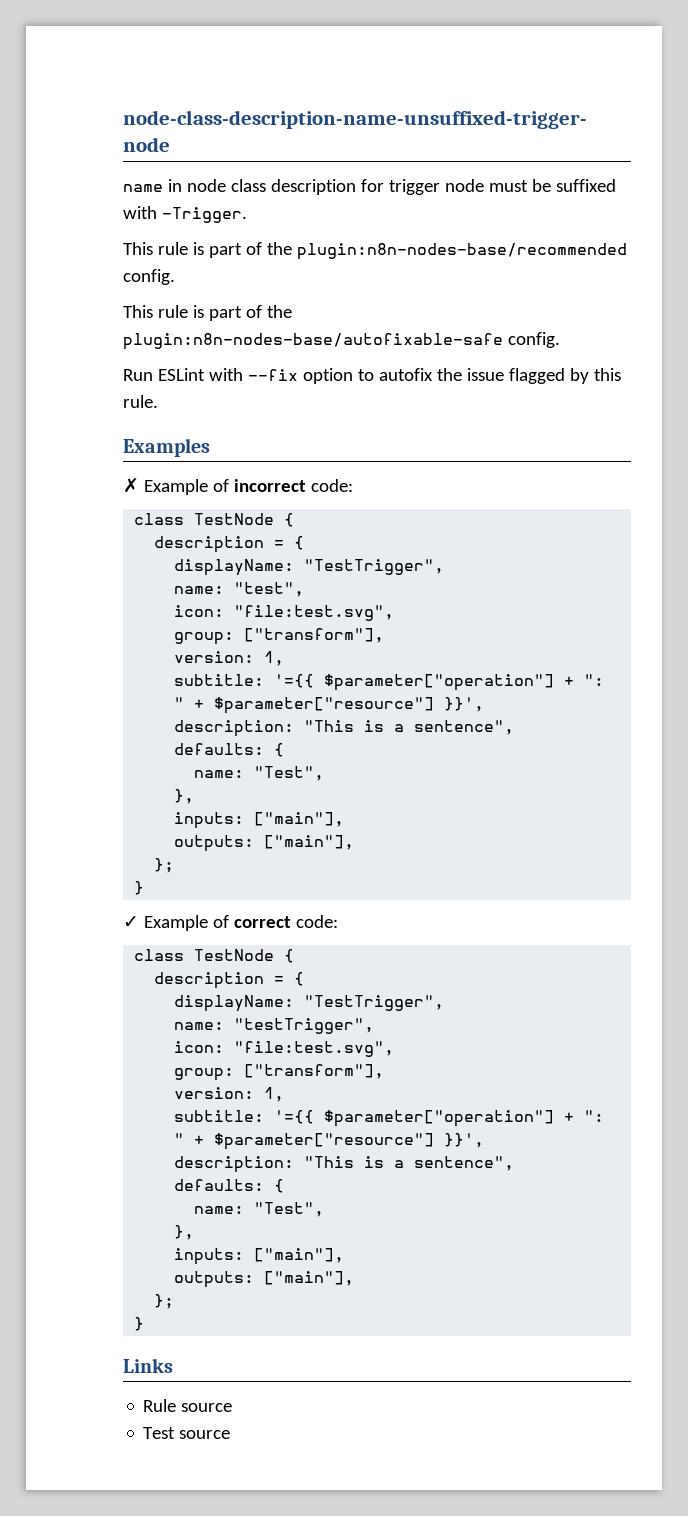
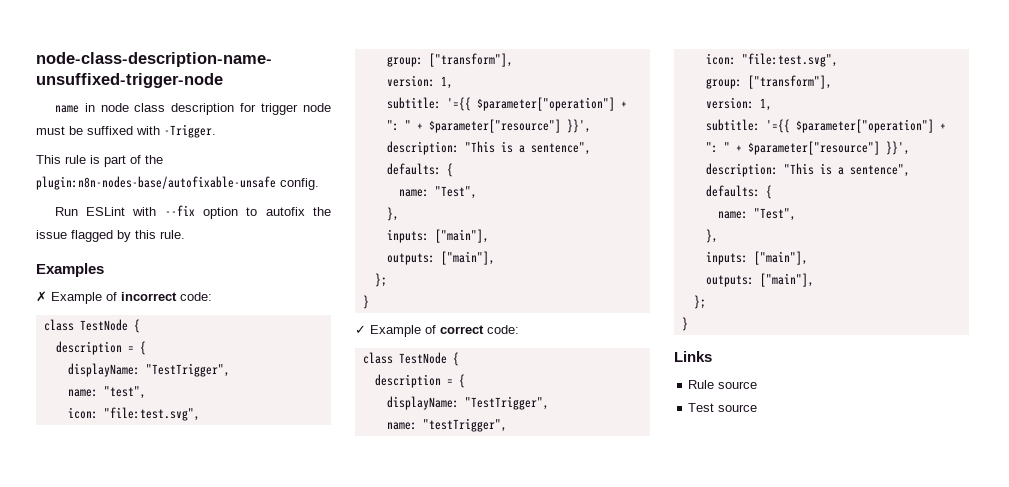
[296,243,627,260] [123,269,175,285] [123,305,292,321] [123,333,503,350] plugin:n8n-nodes-base/recommended config. // This rule is part of the plugin:n8n-nodes-base/autofixable-safe -> [36,176,276,190] plugin:n8n-nodes-base/autofixable-unsafe

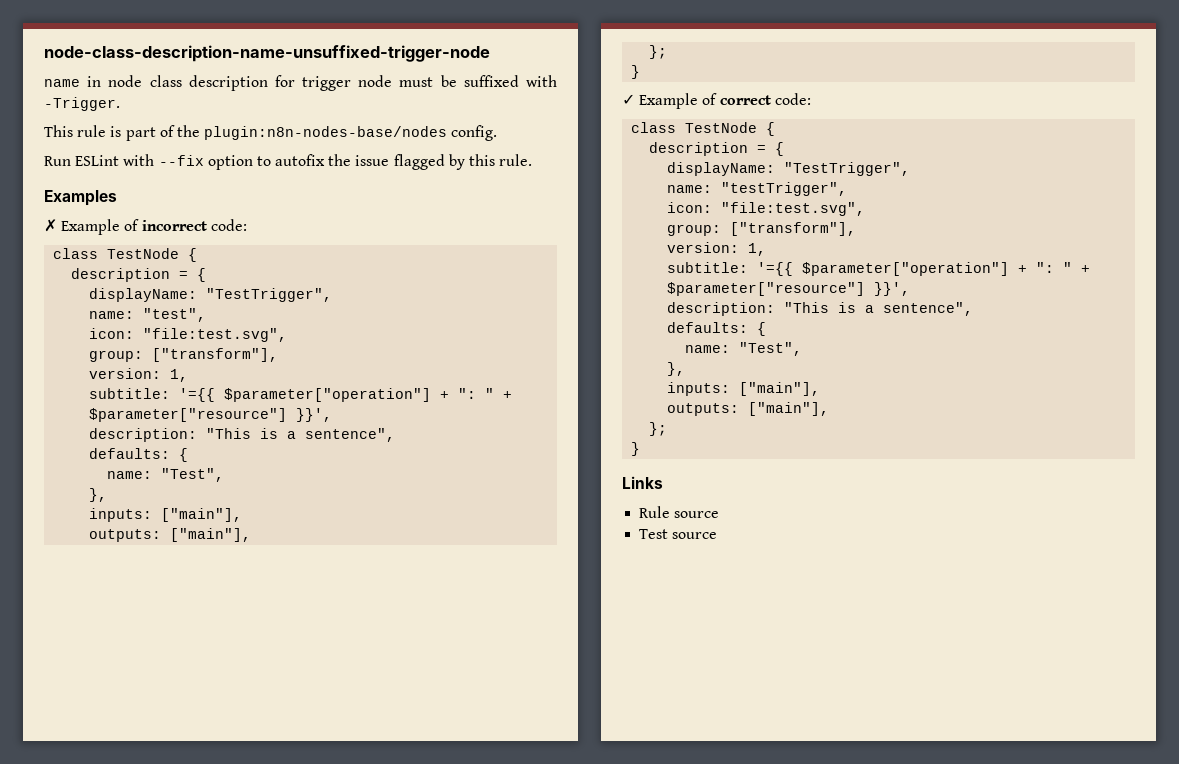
[36,176,276,190] plugin:n8n-nodes-base/autofixable-unsafe -> [204,126,448,140] plugin:n8n-nodes-base/nodes

